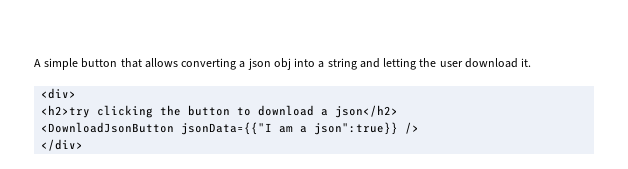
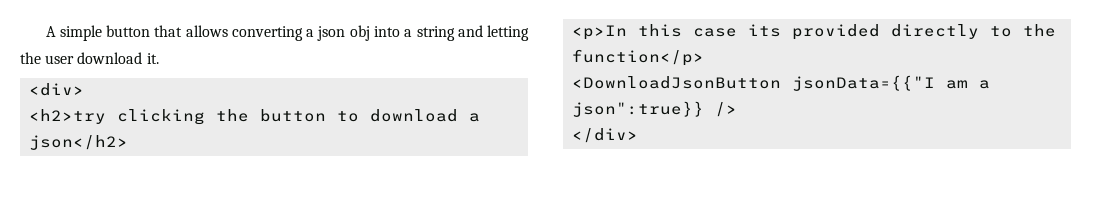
(399, 111) none -> [572,24,1057,40] [572,49,705,66] // <p>In this case its provided directly to the function</p>

